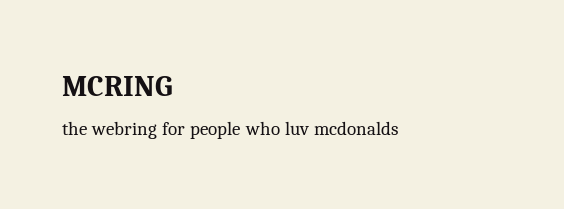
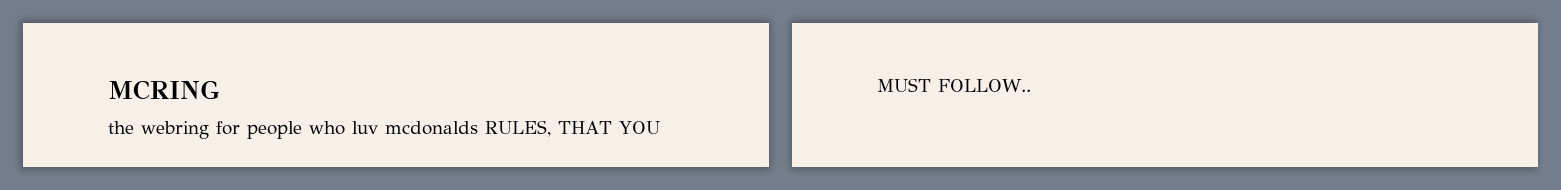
(398, 128) none -> [485,120,660,137] [877,78,1031,92] RULES, THAT YOU MUST FOLLOW..

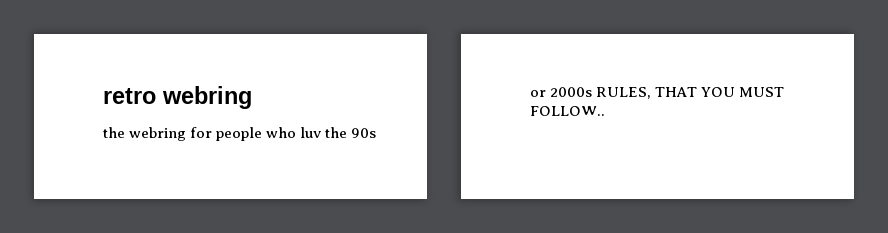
[108,80,220,100] MCRING -> [103,86,252,109] retro webring
[385,121,478,135] mcdonalds -> [325,127,377,138] [530,87,593,97] the 90s or 2000s

